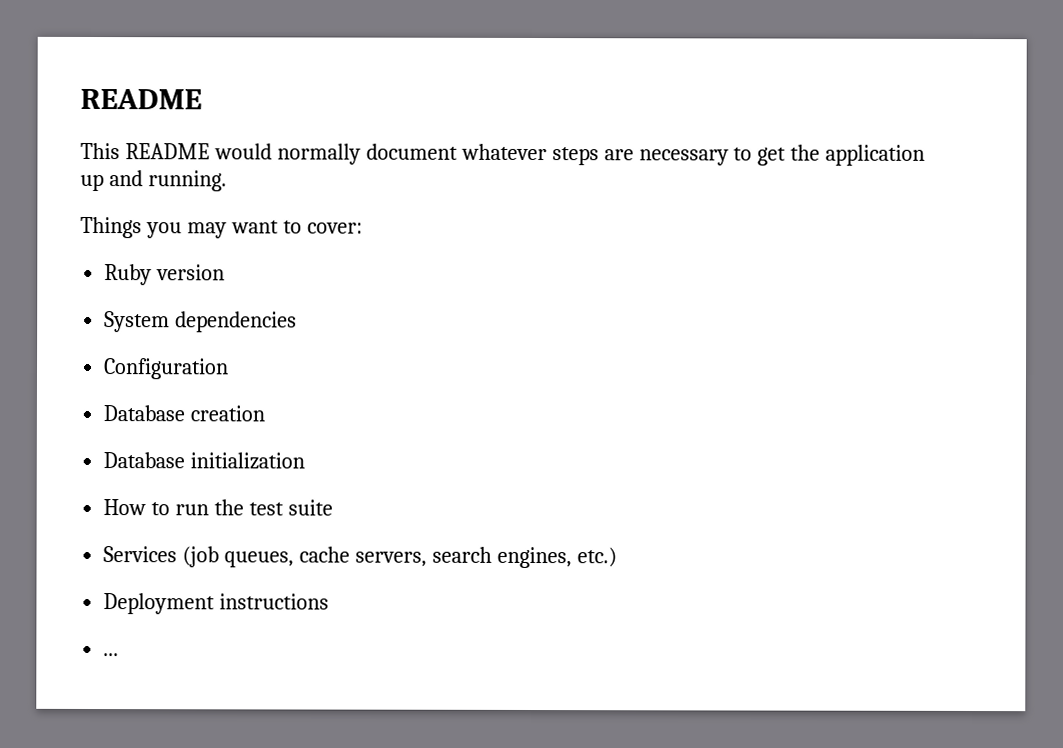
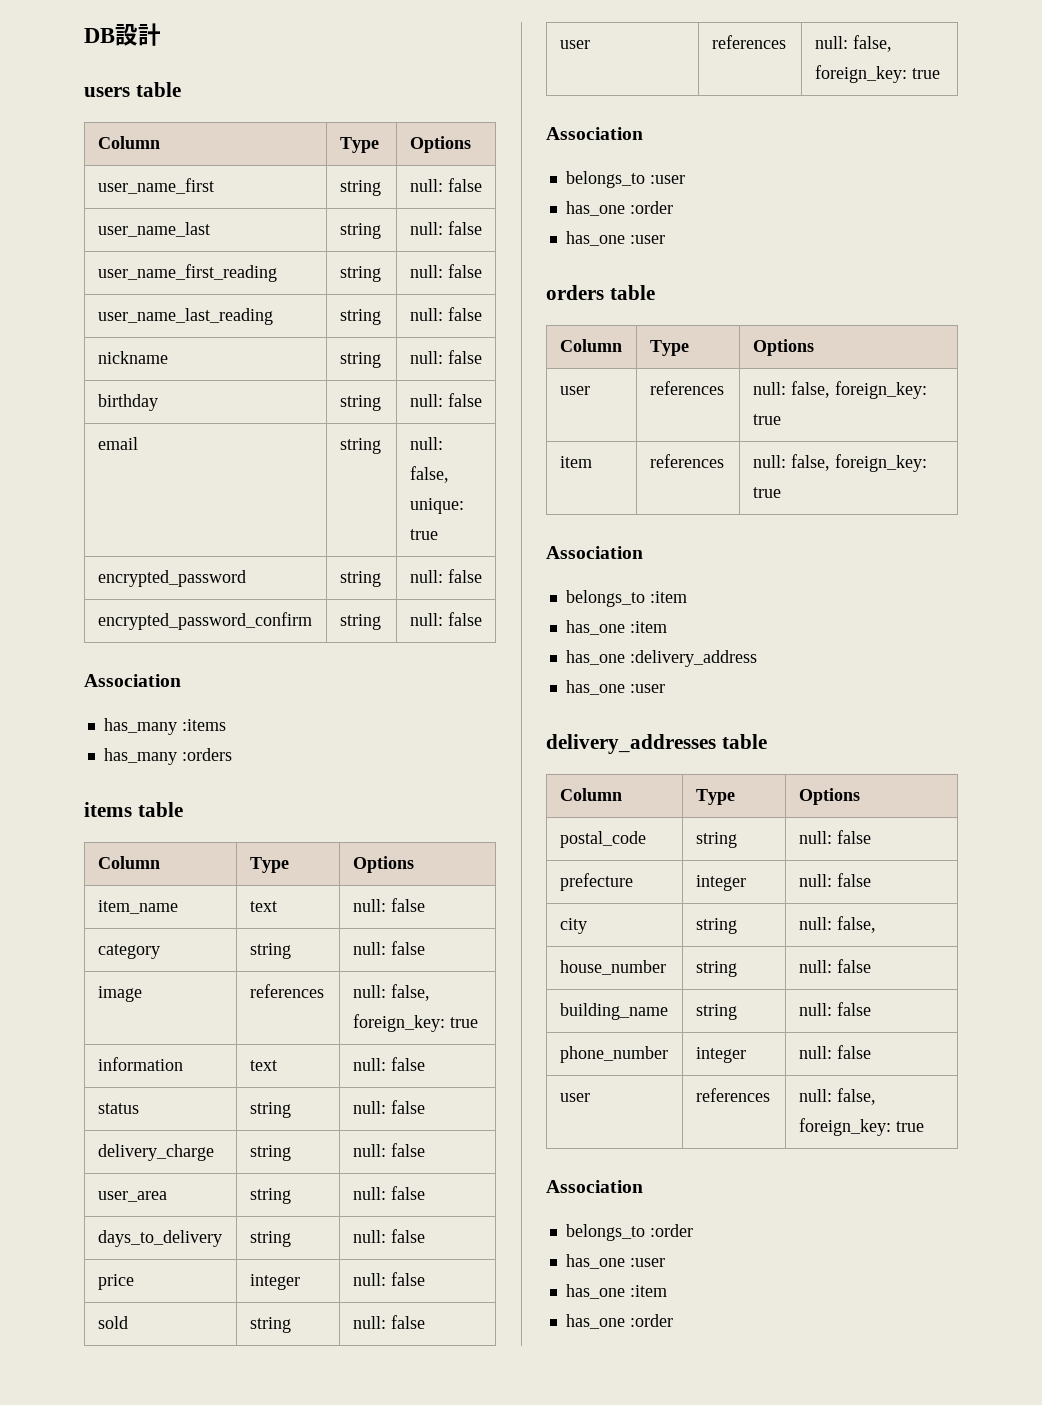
[80,88,202,110] [80,142,926,166] [80,170,227,192] [80,216,363,239] [104,264,226,286] [104,311,298,333] [103,358,230,380] [103,405,266,422] [103,452,306,470] [103,499,333,516] [103,546,617,569] [103,593,330,615] [103,653,120,657] README // This README would normally document whatever steps are necessary to get the application up and running. // Things you may want to cover: // Ruby version // System dependencies // Configuration // Database creation // Database initialization // How to run the test suite // Services (job queues, cache servers, search engines, etc.) // Deployment instructions // ... -> [84,23,161,46] [84,82,181,97] [97,136,160,149] [339,137,379,153] [409,136,471,153] [97,178,214,194] [339,180,381,196] [409,178,482,192] [97,222,210,237] [339,223,381,239] [409,221,482,235] [97,264,277,282] [339,266,381,282] [409,264,482,278] [97,308,273,325] [339,309,381,325] [409,307,482,321] [97,351,168,364] [339,352,381,368] [409,350,482,364] [97,394,158,411] [339,395,381,411] [409,393,482,407] [97,437,138,450] [339,438,381,454] [409,437,443,450] [409,466,449,483] [409,498,464,514] [409,529,438,540] [97,570,246,587] [339,571,381,587] [409,569,482,583] [97,612,312,630] [339,614,381,630] [409,612,482,626] [84,674,181,687] [103,718,226,735] [103,748,232,765] [84,802,183,817] [97,856,160,869] [249,857,289,873] [352,856,414,873] [97,900,178,914] [249,901,277,912] [352,898,425,912] [97,944,160,959] [249,943,291,959] [352,941,425,955] [97,986,142,1002] [249,984,324,998] [352,984,430,1001] [352,1014,478,1032] [97,1057,183,1071] [249,1060,277,1071] [352,1057,425,1071] [97,1103,139,1114] [249,1102,291,1118] [352,1100,425,1114] [97,1144,214,1161] [249,1145,291,1161] [352,1143,425,1157] [97,1191,167,1202] [249,1188,291,1204] [352,1186,425,1200] [97,1230,222,1247] [249,1231,291,1247] [352,1229,425,1243] [97,1274,134,1290] [249,1274,300,1290] [352,1272,425,1286] [97,1316,128,1329] [249,1317,291,1333] [352,1315,425,1329] [559,40,590,49] [711,35,786,49] [814,35,892,52] [814,65,940,83] [546,127,643,140] [565,171,685,188] [565,201,673,216] [565,231,665,246] [546,285,655,300] [559,339,622,352] [649,340,689,356] [752,339,814,356] [559,386,590,395] [649,381,724,395] [752,381,927,399] [752,414,781,425] [559,456,592,468] [649,454,724,468] [752,454,927,472] [752,487,781,498] [546,546,643,559] [565,590,687,607] [565,620,667,635] [565,650,757,667] [565,680,665,695] [546,734,767,754] [559,788,622,801] [695,789,735,805] [798,788,860,805] [559,831,646,848] [695,832,737,848] [798,830,871,844] [559,873,633,891] [695,875,746,891] [798,873,871,887] [559,918,587,934] [695,918,737,934] [798,916,876,933] [559,960,666,975] [695,961,737,977] [798,959,871,973] [559,1003,668,1020] [695,1004,737,1020] [798,1002,871,1016] [559,1046,668,1063] [695,1047,746,1063] [798,1045,871,1059] [559,1093,590,1102] [695,1088,770,1102] [798,1088,876,1105] [798,1118,924,1136] [546,1180,643,1193] [565,1224,693,1241] [565,1254,665,1269] [565,1284,667,1299] [565,1314,673,1329] DB設計 // users table // Column | Type | Options // user_name_first | string | null: false // user_name_last | string | null: false // user_name_first_reading | string | null: false // user_name_last_reading | string | null: false // nickname | string | null: false // birthday | string | null: false // email | string | null: false, unique: true // encrypted_password | string | null: false // encrypted_password_confirm | string | null: false // Association // has_many :items // has_many :orders // items table // Column | Type | Options // item_name | text | null: false // category | string | null: false // image | references | null: false, foreign_key: true // information | text | null: false // status | string | null: false // delivery_charge | string | null: false // user_area | string | null: false // days_to_delivery | string | null: false // price | integer | null: false // sold | string | null: false // user | references | null: false, foreign_key: true // Association // belongs_to :user // has_one :order // has_one :user // orders table // Column | Type | Options // user | references | null: false, foreign_key: true // item | references | null: false, foreign_key: true // Association // belongs_to :item // has_one :item // has_one :delivery_address // has_one :user // delivery_addresses table // Column | Type | Options // postal_code | string | null: false // prefecture | integer | null: false // city | string | null: false, // house_number | string | null: false // building_name | string | null: false // phone_number | integer | null: false // user | references | null: false, foreign_key: true // Association // belongs_to :order // has_one :user // has_one :item // has_one :order

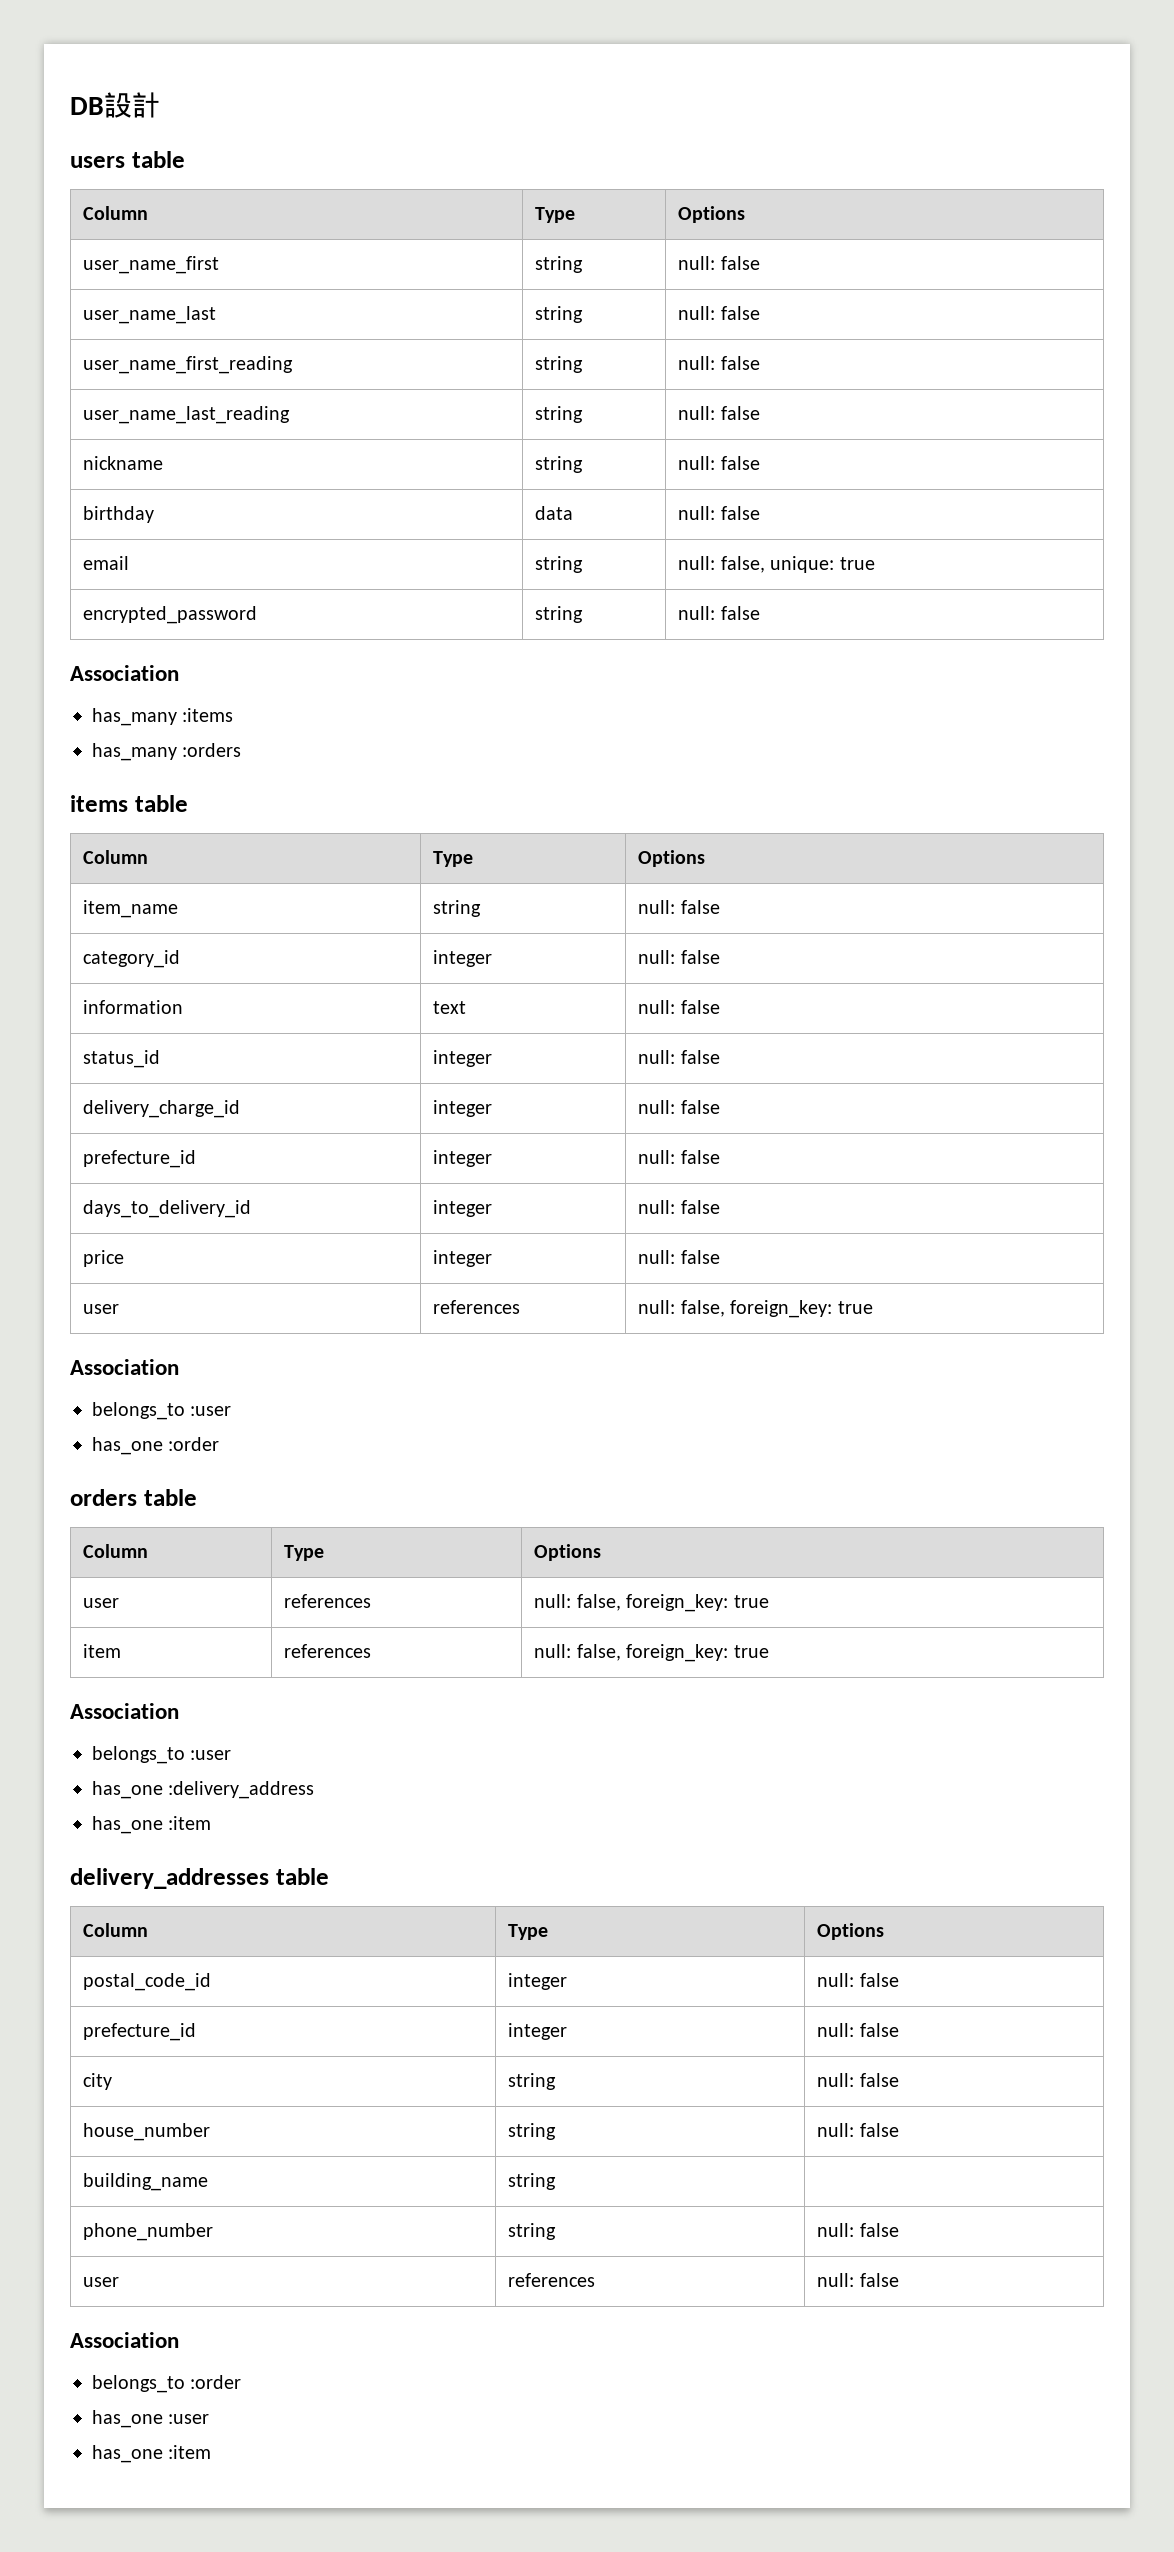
[339,395,381,411] string -> [535,506,574,520] data
[97,612,312,630] [339,614,381,630] [409,612,482,626] // encrypted_password_confirm | string | null: false -> (760, 613) none
[249,901,277,912] [352,898,425,912] [97,944,160,959] [249,943,291,959] [352,941,425,955] [97,986,142,1002] [249,984,324,998] [352,984,430,1001] [352,1014,478,1032] | text | null: false // category | string | null: false // image | references | null: false, foreign_key: true -> [433,900,482,917] [638,900,720,914] [83,950,181,968] [433,950,493,967] [638,950,720,964] | string | null: false // category_id | integer | null: false
[97,1103,139,1114] [249,1102,291,1118] [352,1100,425,1114] [97,1144,214,1161] [249,1145,291,1161] [352,1143,425,1157] [97,1191,167,1202] [249,1188,291,1204] [352,1186,425,1200] [97,1230,222,1247] [249,1231,291,1247] status | string | null: false // delivery_charge | string | null: false // user_area | string | null: false // days_to_delivery | string -> [83,1050,161,1068] [433,1050,493,1067] [638,1050,720,1064] [83,1100,241,1118] [433,1100,493,1117] [638,1100,720,1114] [83,1150,197,1168] [433,1150,493,1167] [638,1150,720,1164] [83,1200,252,1218] [433,1200,493,1217] status_id | integer | null: false // delivery_charge_id | integer | null: false // prefecture_id | integer | null: false // days_to_delivery_id | integer
[97,1316,128,1329] [249,1317,291,1333] [352,1315,425,1329] // sold | string | null: false -> (720, 1257) none
[565,231,665,246] // has_one :user -> (220, 1444) none
[649,591,687,603] [565,620,667,635] :item // has_one :item -> [190,1750,232,1760] :user
[629,684,665,693] :user -> [168,1816,212,1830] :item
[559,831,646,848] [695,832,737,848] [798,830,871,844] [559,873,633,891] postal_code | string | null: false // prefecture -> [83,1973,212,1991] [508,1973,568,1990] [817,1973,899,1987] [83,2023,197,2041] postal_code_id | integer | null: false // prefecture_id
[836,916,876,933] false, -> [859,2073,899,2087] false
[798,1002,871,1016] null: false -> (557, 2181) none
[695,1047,746,1063] [798,1045,871,1059] [559,1093,590,1102] [695,1088,770,1102] [798,1088,876,1105] [798,1118,924,1136] integer | null: false // user | references | null: false, foreign_key: true -> [508,2223,557,2240] [817,2223,899,2237] [83,2277,120,2287] [508,2273,596,2287] [817,2273,899,2287] string | null: false // user | references | null: false
[565,1314,673,1329] // has_one :order -> (212, 2452) none

